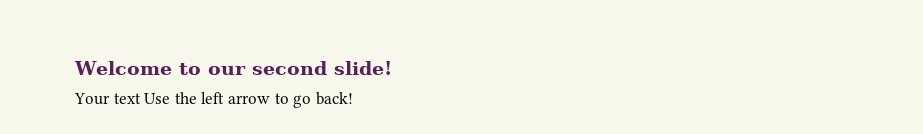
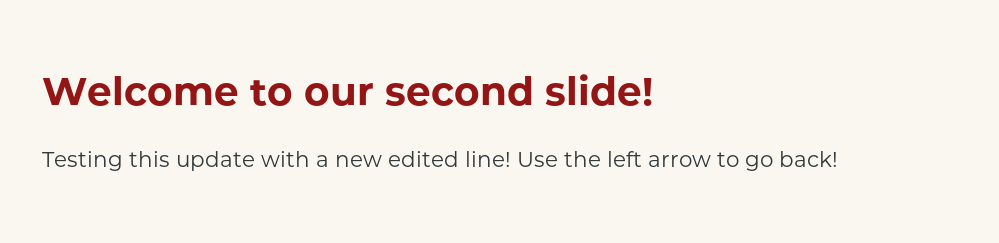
[74,93,141,105] Your text -> [42,151,511,171] Testing this update with a new edited line!

